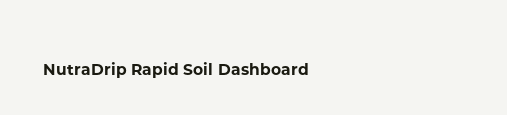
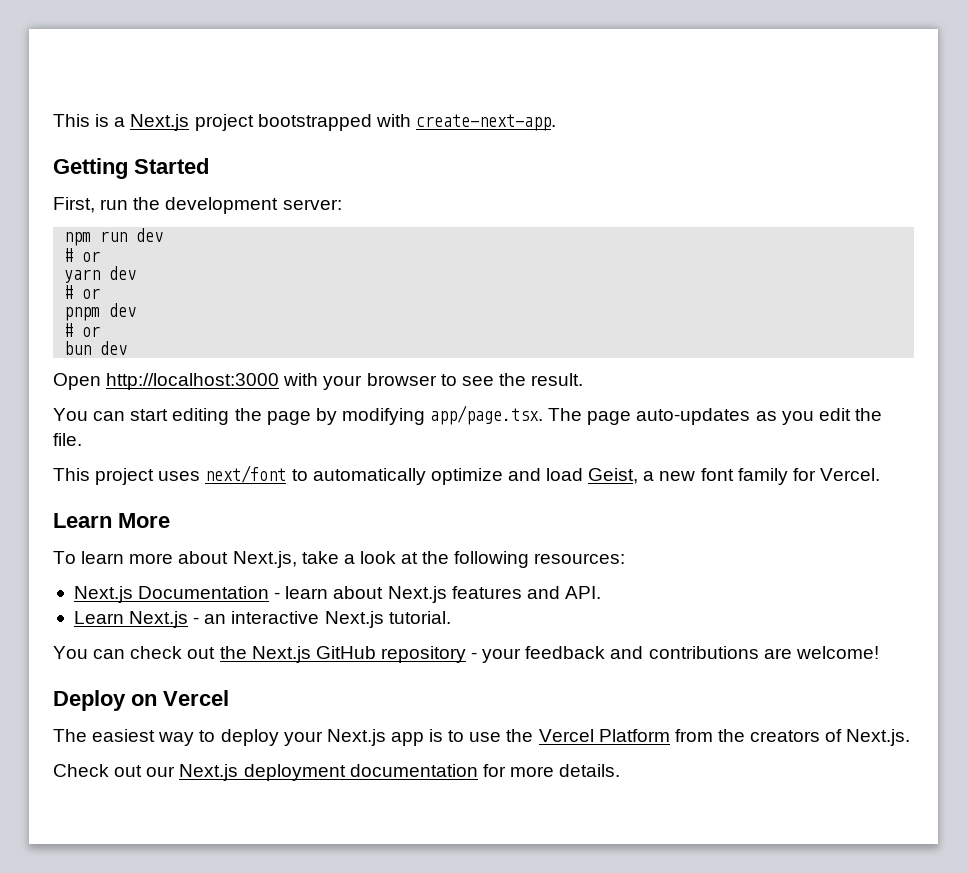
[43,62,309,78] NutraDrip Rapid Soil Dashboard -> [53,114,556,131] [53,158,209,179] [53,197,342,214] [64,228,164,246] [64,248,101,262] [64,266,137,283] [64,285,101,299] [64,303,137,321] [64,323,101,337] [64,341,128,355] [53,373,584,390] [53,405,882,425] [53,433,82,446] [53,465,880,485] [53,513,170,528] [53,551,626,568] [73,586,601,603] [73,611,451,628] [53,646,879,663] [53,690,229,711] [53,729,911,746] [53,764,621,781] This is a Next.js project bootstrapped with create-next-app. // Getting Started // First, run the development server: // npm run dev // # or // yarn dev // # or // pnpm dev // # or // bun dev // Open http://localhost:3000 with your browser to see the result. // You can start editing the page by modifying app/page.tsx. The page auto-updates as you edit the file. // This project uses next/font to automatically optimize and load Geist, a new font family for Vercel. // Learn More // To learn more about Next.js, take a look at the following resources: // Next.js Documentation - learn about Next.js features and API. // Learn Next.js - an interactive Next.js tutorial. // You can check out the Next.js GitHub repository - your feedback and contributions are welcome! // Deploy on Vercel // The easiest way to deploy your Next.js app is to use the Vercel Platform from the creators of Next.js. // Check out our Next.js deployment documentation for more details.

